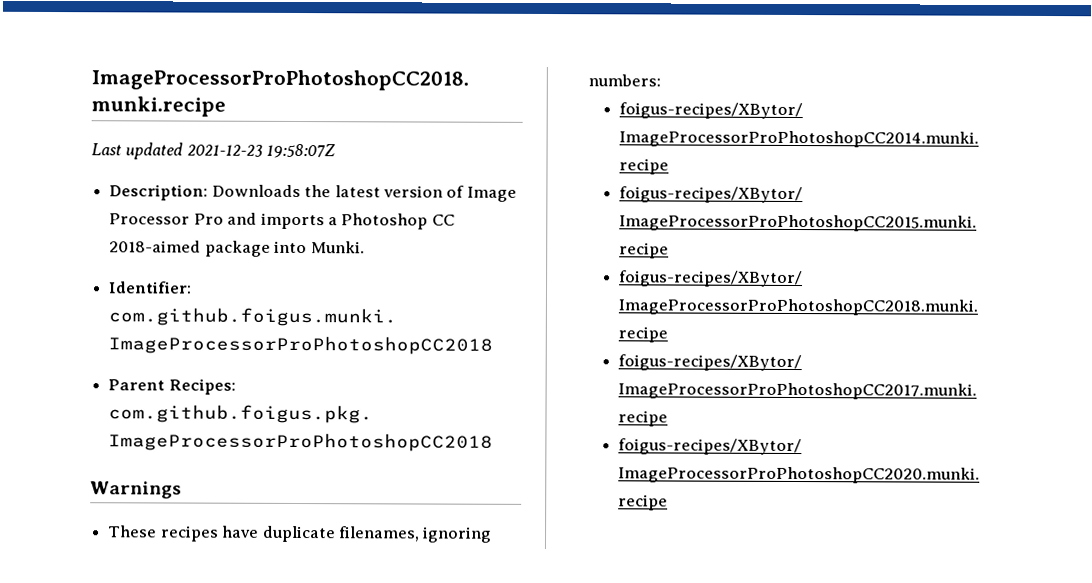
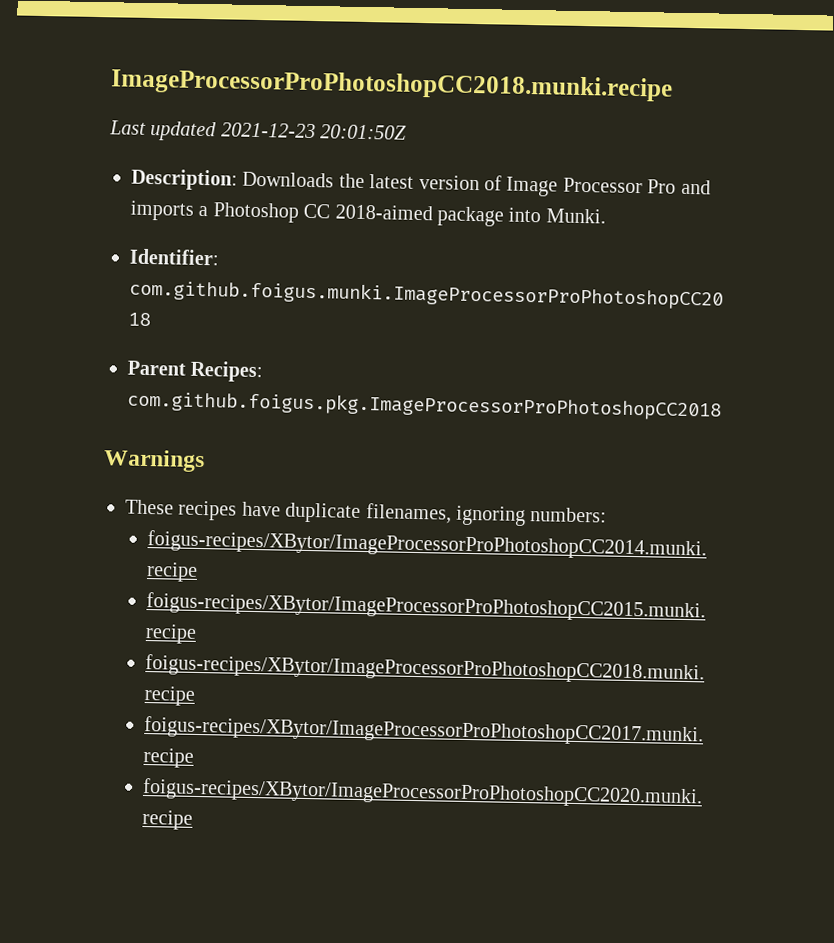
[266,143,337,159] 19:58:07Z -> [320,124,408,140] 20:01:50Z

